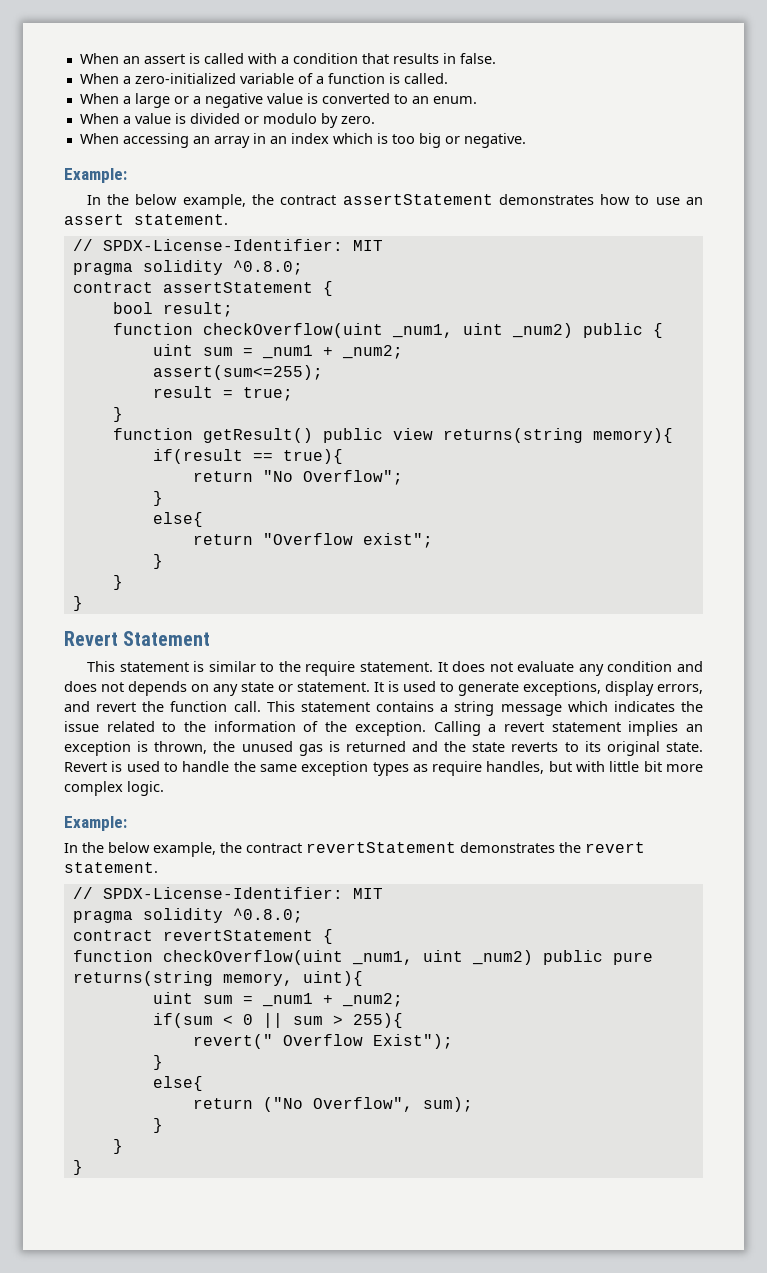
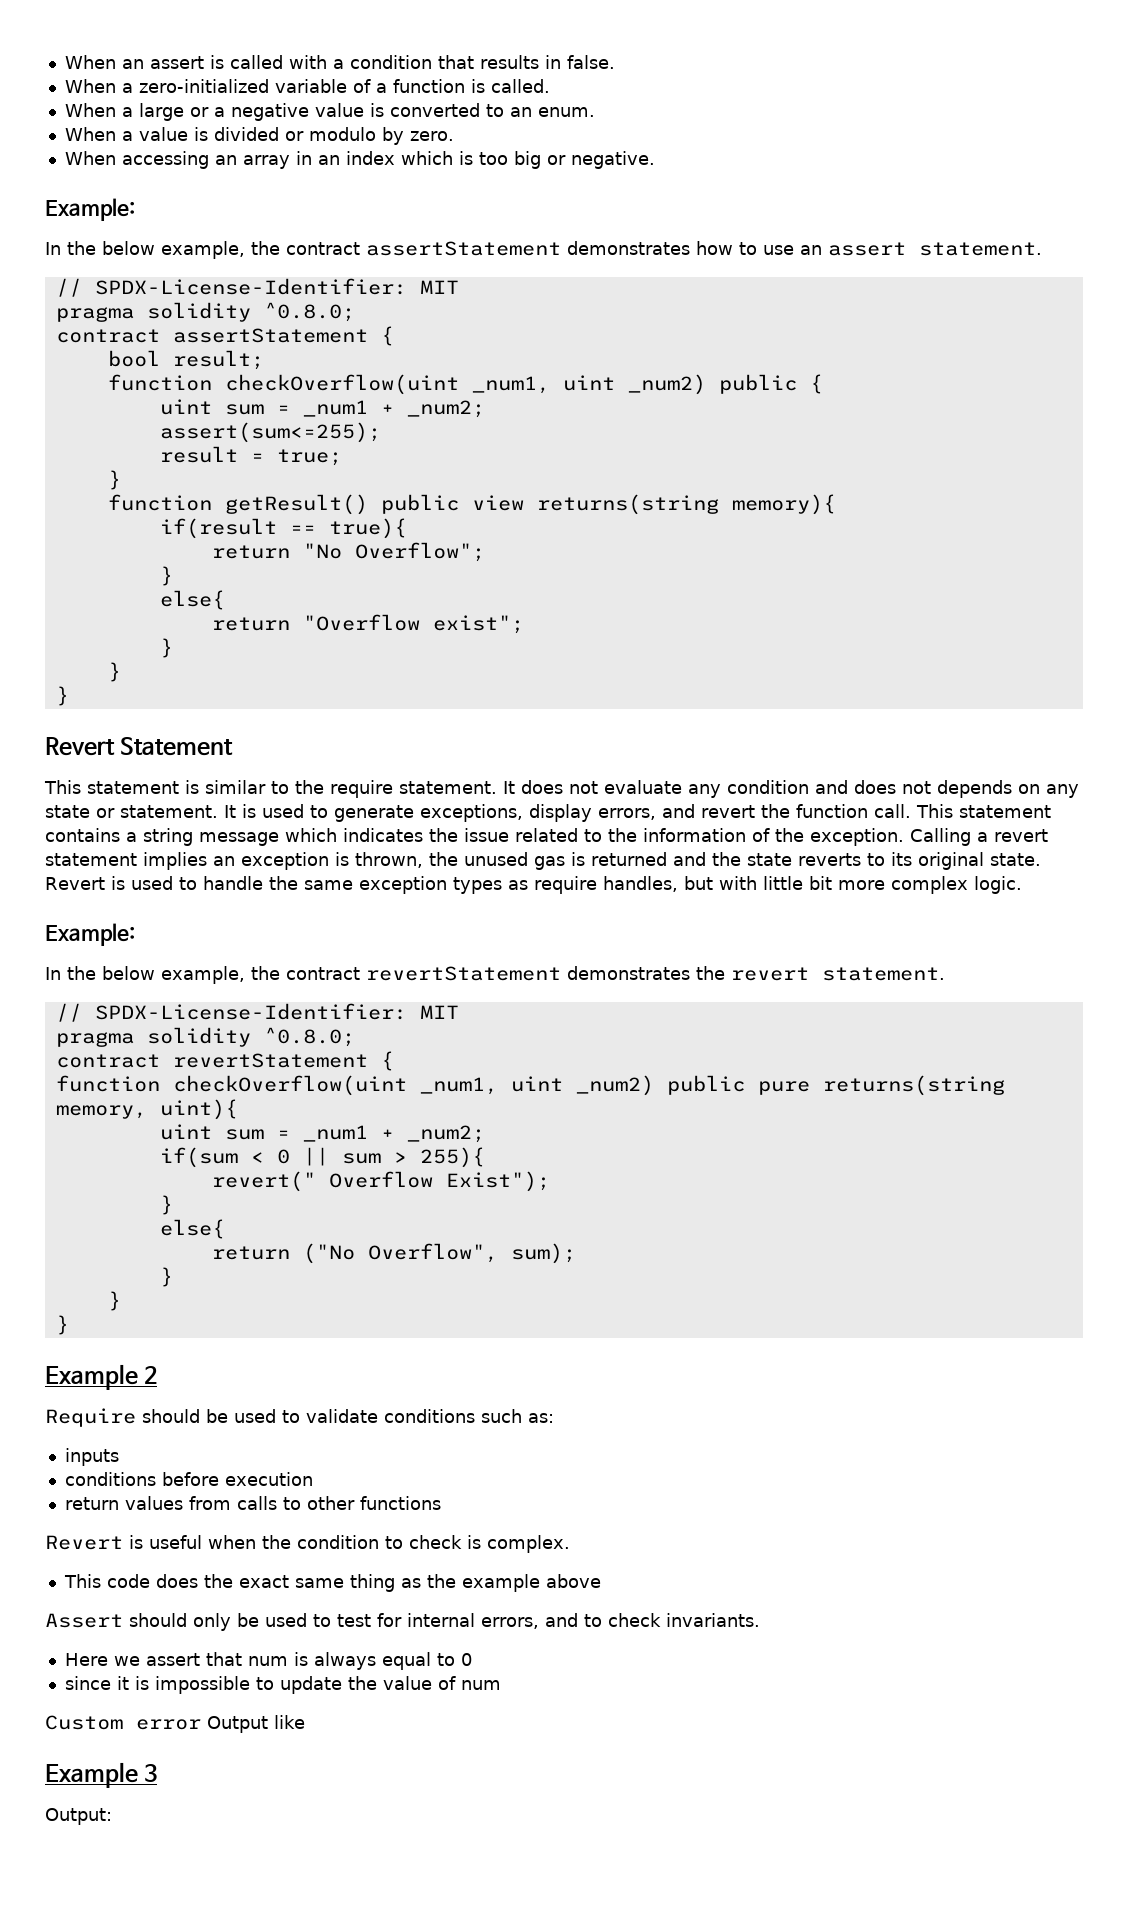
(83, 1167) none -> [45,1364,158,1390] [45,1408,554,1427] [64,1448,119,1466] [64,1472,313,1486] [64,1496,441,1510] [45,1535,570,1553] [63,1574,601,1592] [45,1613,760,1631] [64,1652,472,1670] [64,1676,501,1694] [45,1715,305,1733] [45,1762,158,1788] [45,1808,112,1825] // Example 2 // Require should be used to validate conditions such as: // inputs // conditions before execution // return values from calls to other functions // Revert is useful when the condition to check is complex. // This code does the exact same thing as the example above // Assert should only be used to test for internal errors, and to check invariants. // Here we assert that num is always equal to 0 // since it is impossible to update the value of num // Custom error Output like // Example 3 // Output:

